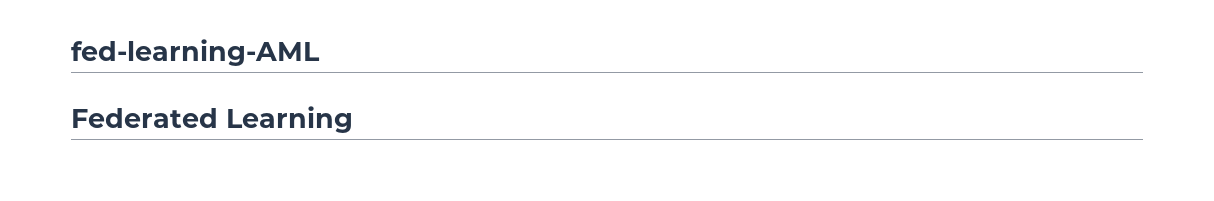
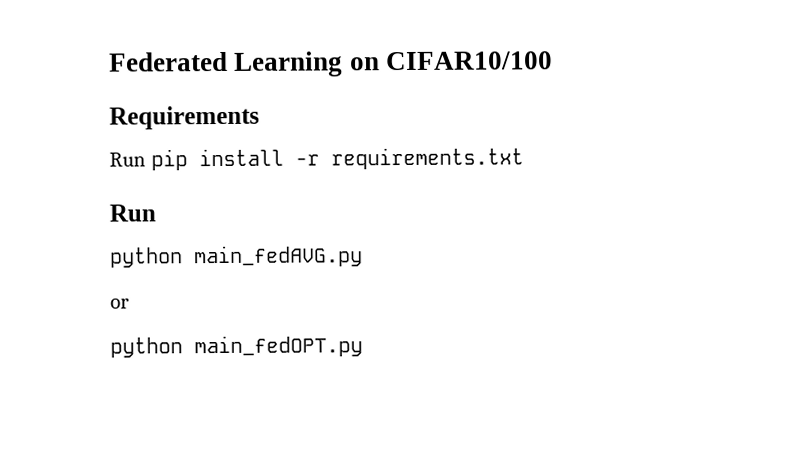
[71,39,320,66] fed-learning-AML // -> (109, 61) none
(353, 119) none -> [349,51,553,71] [109,105,260,130] [109,147,524,171] [109,204,156,222] [110,245,363,268] [110,298,130,309] [110,335,363,358] on CIFAR10/100 // Requirements // Run pip install -r requirements.txt // Run // python main_fedAVG.py // or // python main_fedOPT.py

